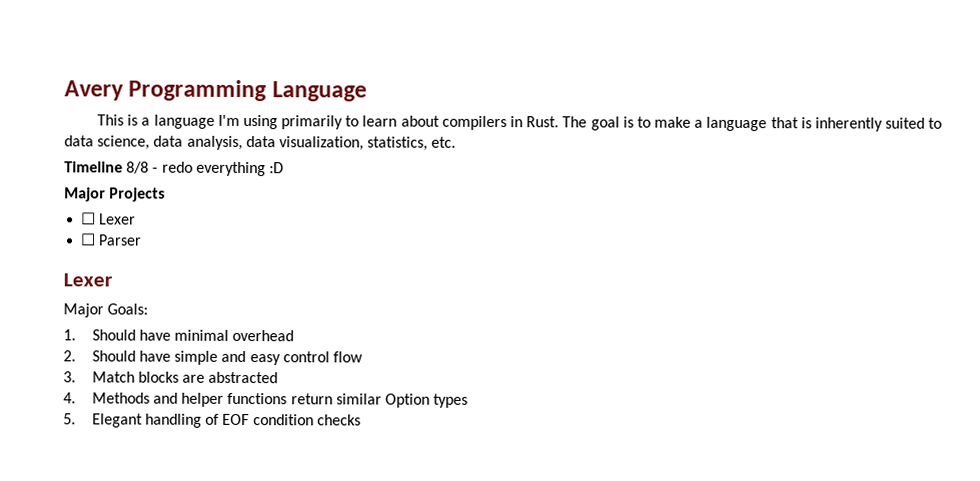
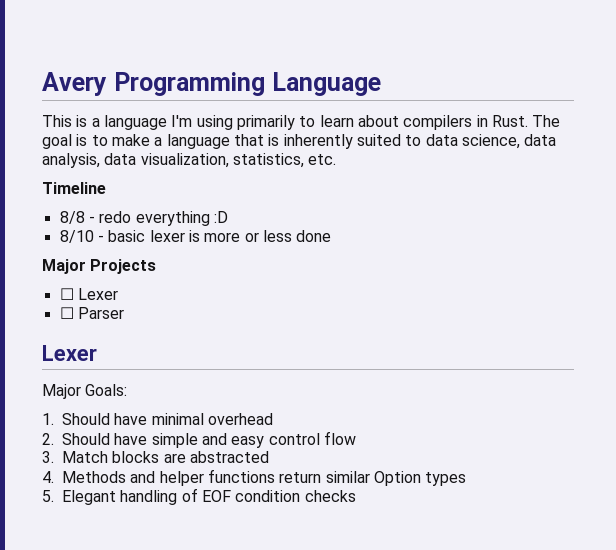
(123, 167) none -> (106, 188) //
(284, 168) none -> [59,230,332,243] // 8/10 - basic lexer is more or less done

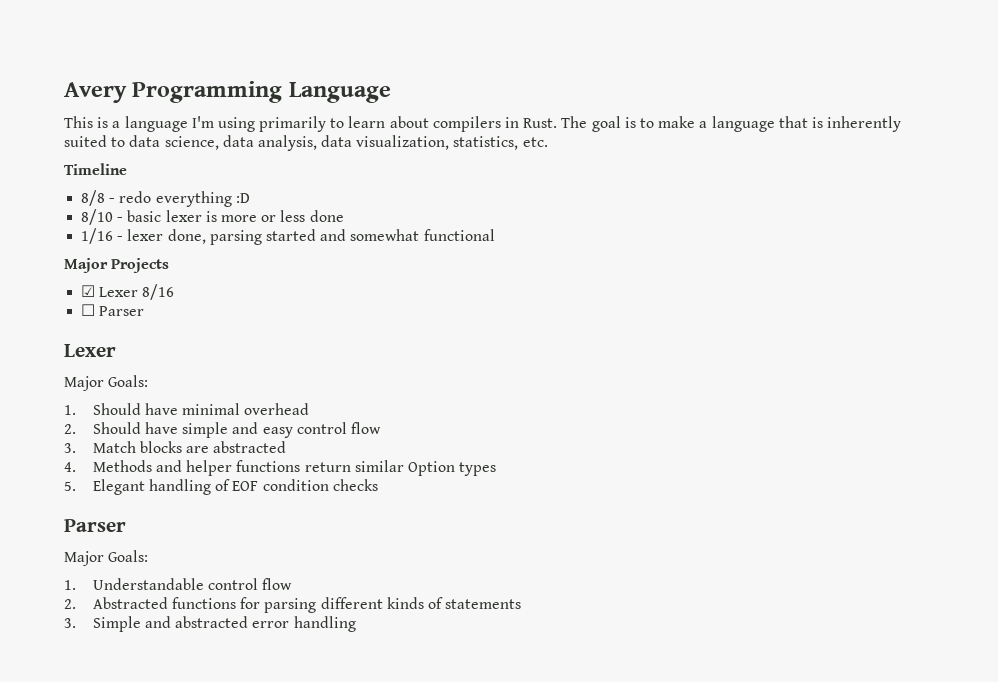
(332, 236) none -> [81,228,495,245] // 1/16 - lexer done, parsing started and somewhat functional
[59,288,118,300] ☐ Lexer -> [81,284,175,300] ☑ Lexer 8/16
(356, 496) none -> [64,519,126,532] [64,550,149,566] [64,578,293,590] [64,597,522,613] [64,616,356,632] // Parser // Major Goals: // 1. Understandable control flow // 2. Abstracted functions for parsing different kinds of statements // 3. Simple and abstracted error handling

